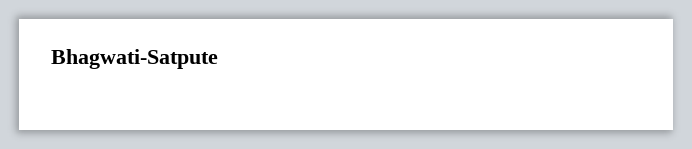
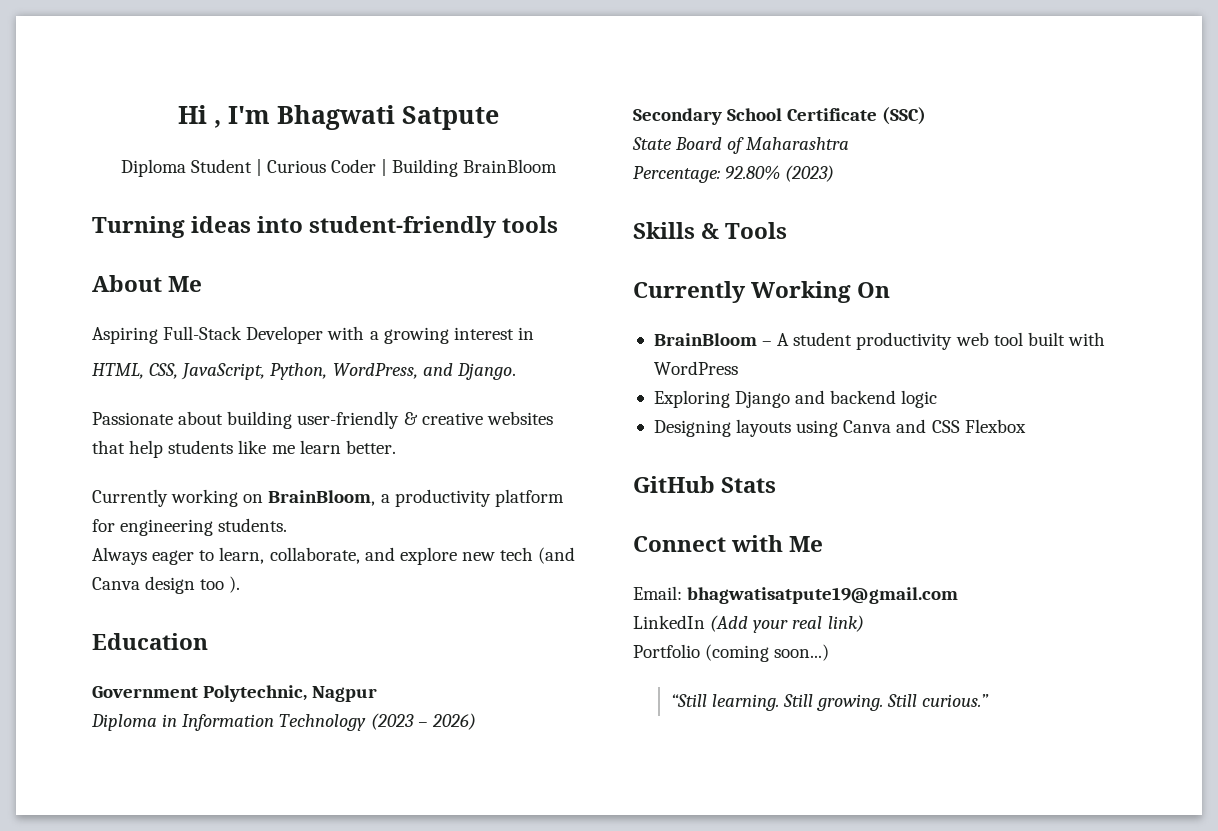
[51,49,218,69] Bhagwati-Satpute -> [178,105,499,130] [120,159,558,177] [92,216,559,238] [92,275,203,292] [92,326,534,344] [92,363,516,380] [92,411,553,429] [92,440,396,458] [92,489,564,507] [92,518,288,536] [92,547,576,565] [92,576,241,594] [92,633,208,650] [92,685,378,702] [91,713,476,731] [633,107,927,125] [632,137,850,154] [633,165,835,183] [633,222,788,239] [633,281,891,303] [653,332,1105,350] [653,361,738,375] [653,390,938,408] [653,419,1026,437] [633,476,777,493] [633,535,824,552] [633,586,959,604] [633,615,864,633] [633,644,830,662] [670,694,990,711] Hi , I'm Bhagwati Satpute // Diploma Student | Curious Coder | Building BrainBloom // Turning ideas into student-friendly tools // About Me // Aspiring Full-Stack Developer with a growing interest in // HTML, CSS, JavaScript, Python, WordPress, and Django. // Passionate about building user-friendly & creative websites that help students like me learn better. // Currently working on BrainBloom, a productivity platform for engineering students. // Always eager to learn, collaborate, and explore new tech (and Canva design too ). // Education // Government Polytechnic, Nagpur // Diploma in Information Technology (2023 – 2026) // Secondary School Certificate (SSC) // State Board of Maharashtra // Percentage: 92.80% (2023) // Skills & Tools // Currently Working On // BrainBloom – A student productivity web tool built with WordPress // Exploring Django and backend logic // Designing layouts using Canva and CSS Flexbox // GitHub Stats // Connect with Me // Email: bhagwatisatpute19@gmail.com // LinkedIn (Add your real link) // Portfolio (coming soon...) // “Still learning. Still growing. Still curious.”

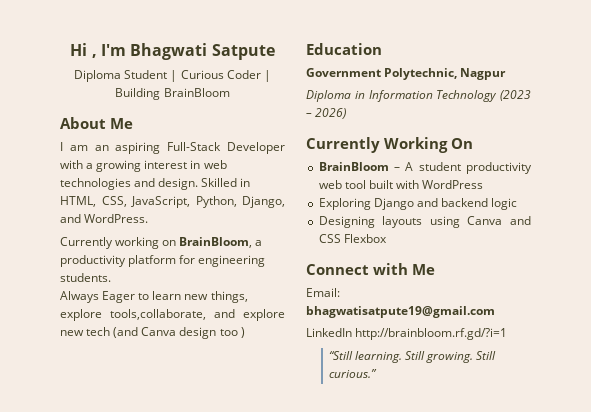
[92,216,559,238] [92,275,203,292] [92,327,158,344] Turning ideas into student-friendly tools // About Me // Aspiring -> [60,117,133,129] [60,142,161,154] About Me // I am an aspiring
[92,363,516,380] [92,411,553,429] [92,440,396,458] // HTML, CSS, JavaScript, Python, WordPress, and Django. // Passionate about building user-friendly & creative websites that help students like me learn better. -> [203,160,227,169] [60,178,251,190] [60,196,285,208] [60,214,149,223] web technologies and design. Skilled in HTML, CSS, JavaScript, Python, Django, and WordPress.
[152,547,360,565] eager to learn, collaborate, -> [102,291,248,303] [60,309,206,321] Eager to learn new things, explore tools,collaborate,
[229,576,241,593] ). -> [240,327,245,338] )
[633,107,927,125] [632,137,850,154] [633,165,835,183] [633,222,788,239] // Secondary School Certificate (SSC) // State Board of Maharashtra // Percentage: 92.80% (2023) // Skills & Tools -> (347, 113) none
[633,476,777,493] // GitHub Stats -> (387, 238) none
[710,615,864,633] [633,644,830,662] (Add your real link) // Portfolio (coming soon...) -> [355,328,508,340] http://brainbloom.rf.gd/?i=1

